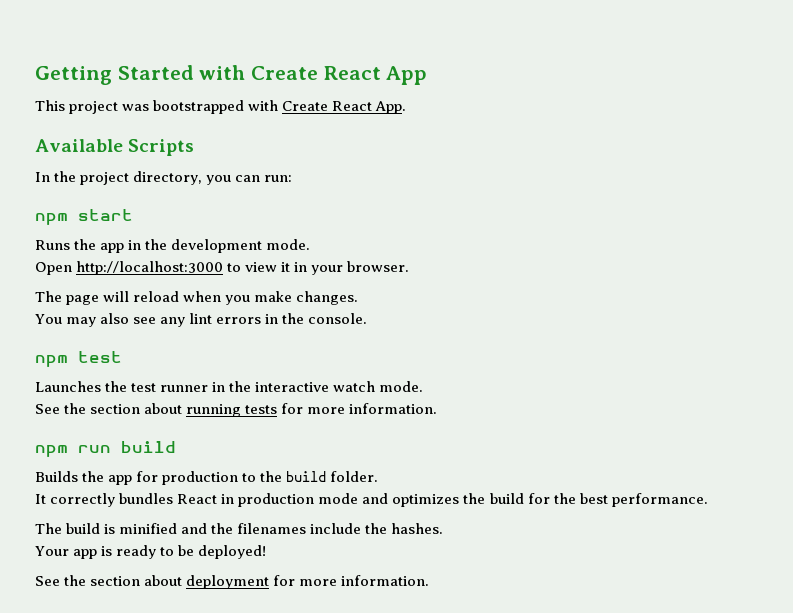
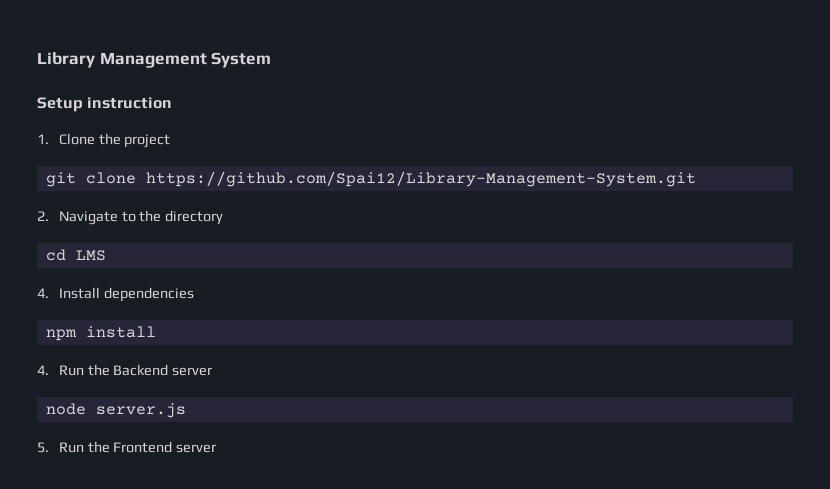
[35,65,428,85] [35,100,407,114] [35,139,195,156] [35,171,293,185] [35,209,133,225] [35,239,311,253] [35,261,410,275] [35,291,359,305] [35,313,368,327] [35,351,122,367] [35,381,424,392] [35,403,438,417] [35,441,176,457] [35,471,379,485] [35,493,708,507] [35,523,444,534] [35,545,267,559] [35,575,430,589] Getting Started with Create React App // This project was bootstrapped with Create React App. // Available Scripts // In the project directory, you can run: // npm start // Runs the app in the development mode. // Open http://localhost:3000 to view it in your browser. // The page will reload when you make changes. // You may also see any lint errors in the console. // npm test // Launches the test runner in the interactive watch mode. // See the section about running tests for more information. // npm run build // Builds the app for production to the build folder. // It correctly bundles React in production mode and optimizes the build for the best performance. // The build is minified and the filenames include the hashes. // Your app is ready to be deployed! // See the section about deployment for more information. -> [37,52,272,68] [37,97,173,112] [37,133,171,148] [45,171,696,187] [37,210,224,225] [45,249,106,261] [37,287,194,302] [45,326,156,341] [37,364,213,376] [45,403,186,418] [37,441,217,453] Library Management System // Setup instruction // 1. Clone the project // git clone https://github.com/Spai12/Library-Management-System.git // 2. Navigate to the directory // cd LMS // 4. Install dependencies // npm install // 4. Run the Backend server // node server.js // 5. Run the Frontend server

